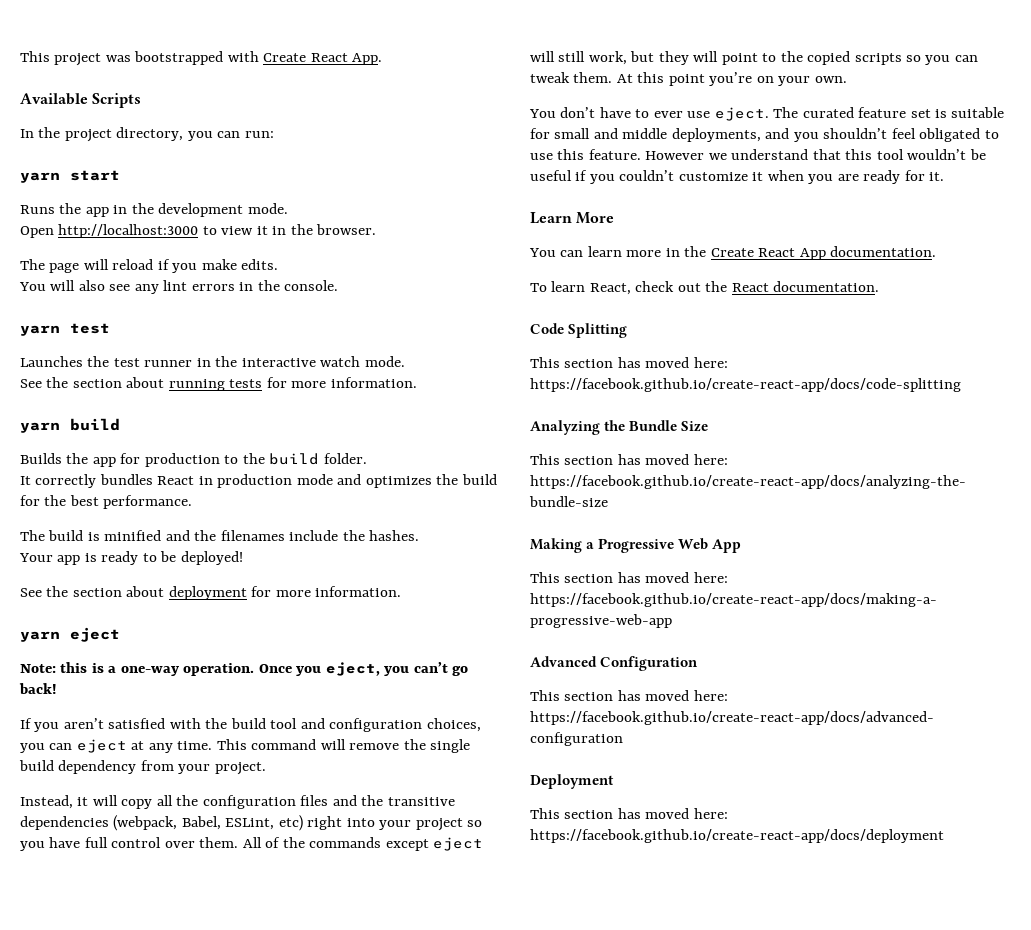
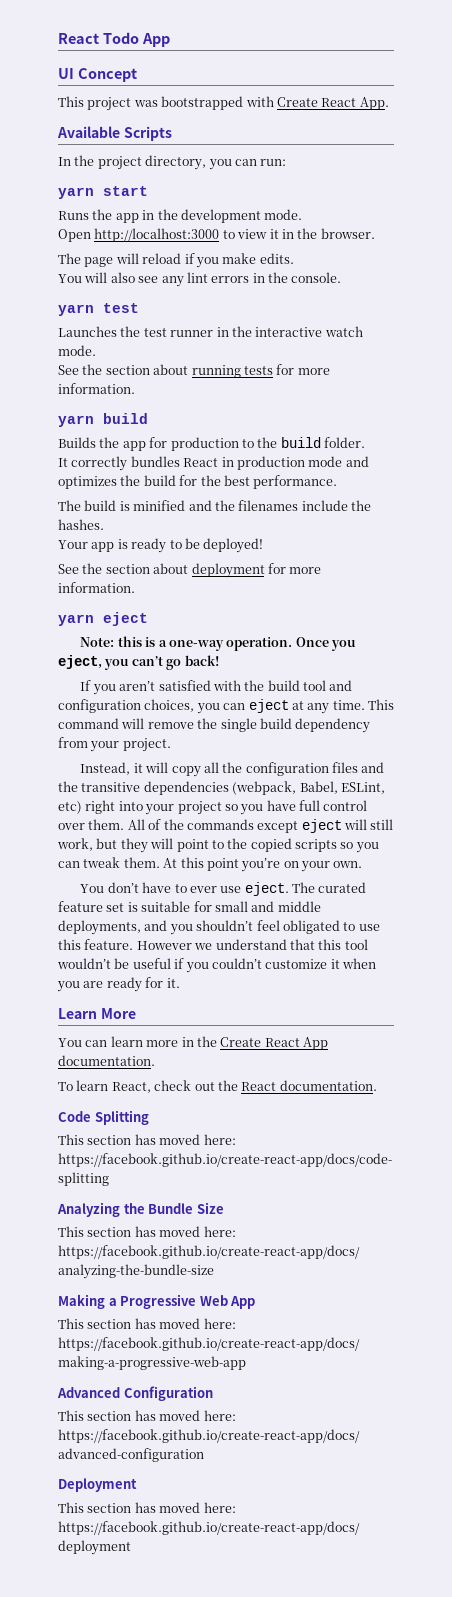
(20, 56) none -> [58,32,170,47] [58,68,137,82] React Todo App // UI Concept //

